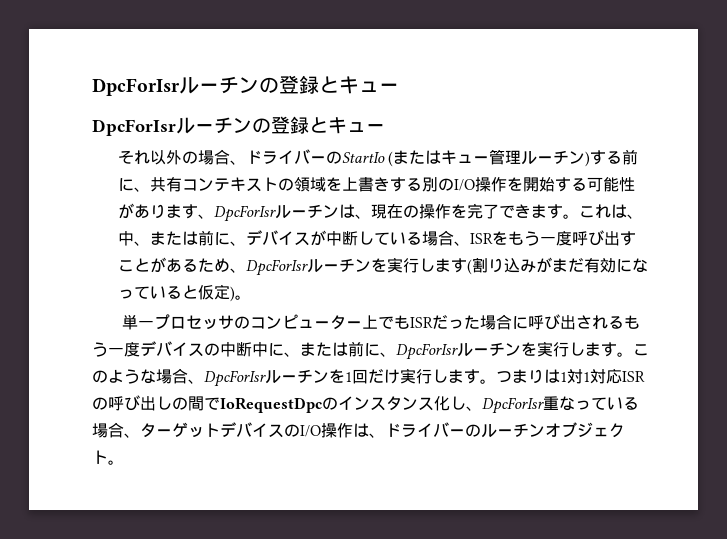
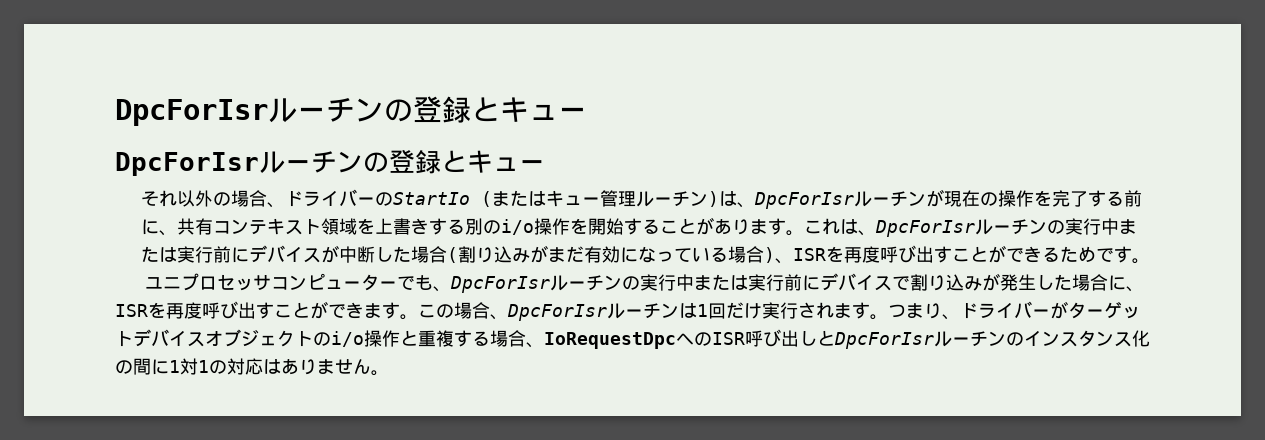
(591, 159) none -> [718,189,1088,209] は、DpcForIsrルーチンが現在の操作を完了
[278,178,295,191] の -> (321, 227) none
[454,179,476,191] I/O -> [500,219,534,235] i/o
[587,177,636,192] 可能性 -> [659,218,696,234] こと
[198,203,644,222] [118,230,637,246] [118,257,468,276] 、DpcForIsrルーチンは、現在の操作を完了できます。これは、中、または前に、デバイスが中断している場合、ISRをもう一度呼び出すことがあるため、DpcForIsrルーチンを実行します -> [785,218,1137,237] [140,245,447,263] 。これは、DpcForIsrルーチンの実行中または実行前にデバイスが中断した場合
[182,284,236,302] と仮定) -> [727,245,1132,264] 場合)、ISRを再度呼び出すことができるためです
[121,314,154,330] 単一 -> [145,277,182,289] ユニ
[233,316,250,329] の -> (272, 282) none
[361,314,640,330] [92,341,585,360] 上でもISRだった場合に呼び出されるもう一度デバイスの中断中に、または前に、DpcForIsrルーチンを実行し -> [397,273,1145,293] [115,301,364,319] でも、DpcForIsrルーチンの実行中または実行前にデバイスで割り込みが発生した場合に、ISRを再度呼び出すことができ
[108,369,156,384] ような -> (454, 311) none
[329,369,345,383] を -> [679,303,697,318] は
[432,369,448,383] し -> [798,302,834,319] され
[544,369,645,384] [92,395,639,414] [92,422,140,438] は1対1対応ISRの呼び出しの間でIoRequestDpcのインスタンス化し、DpcForIsr重なっている場合、 -> [942,301,1068,320] 、ドライバーが
[284,422,625,438] [92,450,108,464] のI/O操作は、ドライバーのルーチンオブジェクト -> [205,329,1150,349] [115,358,371,375] オブジェクトのi/o操作と重複する場合、IoRequestDpcへのISR呼び出しとDpcForIsrルーチンのインスタンス化の間に1対1の対応はありません

